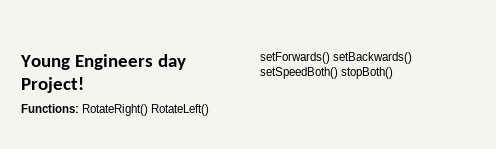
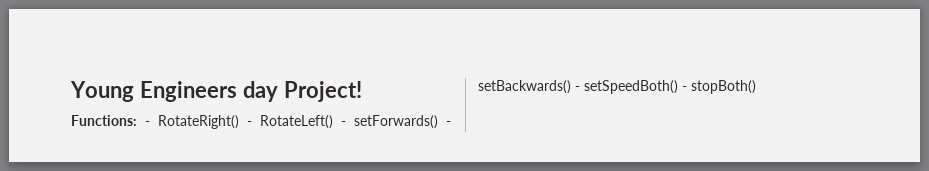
[82,104,210,116] [260,52,413,64] [260,67,338,79] RotateRight() RotateLeft() setForwards() setBackwards() setSpeedBoth() -> [145,115,451,129] [478,80,687,94] - RotateRight() - RotateLeft() - setForwards() - setBackwards() - setSpeedBoth() -

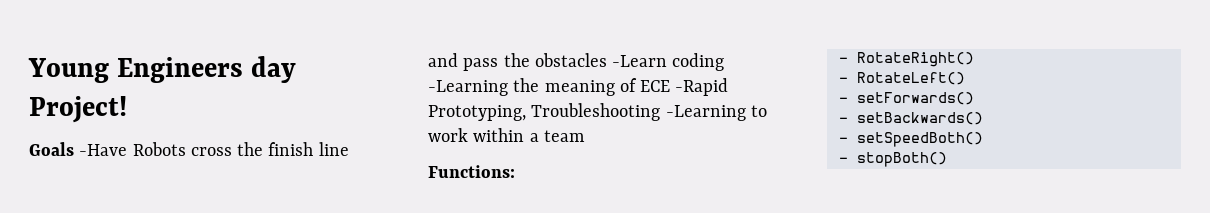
(362, 91) none -> [29,142,349,156] [428,53,725,71] [428,78,729,96] [428,103,767,121] [428,128,585,142] // Goals -Have Robots cross the finish line and pass the obstacles -Learn coding -Learning the meaning of ECE -Rapid Prototyping, Troubleshooting -Learning to work within a team
(137, 120) none -> (515, 171) //
(239, 122) none -> (974, 59) //
(333, 122) none -> (965, 78) //
(438, 122) none -> (974, 98) //
(571, 87) none -> (983, 118) //
(678, 87) none -> (983, 139) //

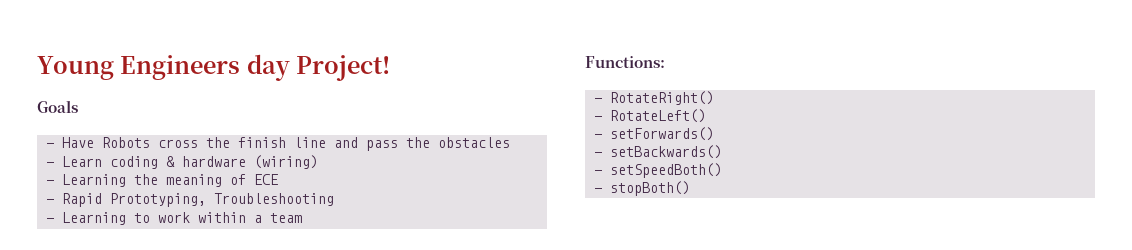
[79,144,128,156] -Have -> [46,137,94,148] // - Have
[612,53,725,71] [428,80,508,96] -Learn coding -Learning -> [46,155,318,169] [46,174,126,187] // - Learn coding & hardware (wiring) // - Learning
[675,78,729,96] -Rapid -> [46,193,102,207] // - Rapid
[665,105,746,121] -Learning -> [46,212,126,225] // - Learning

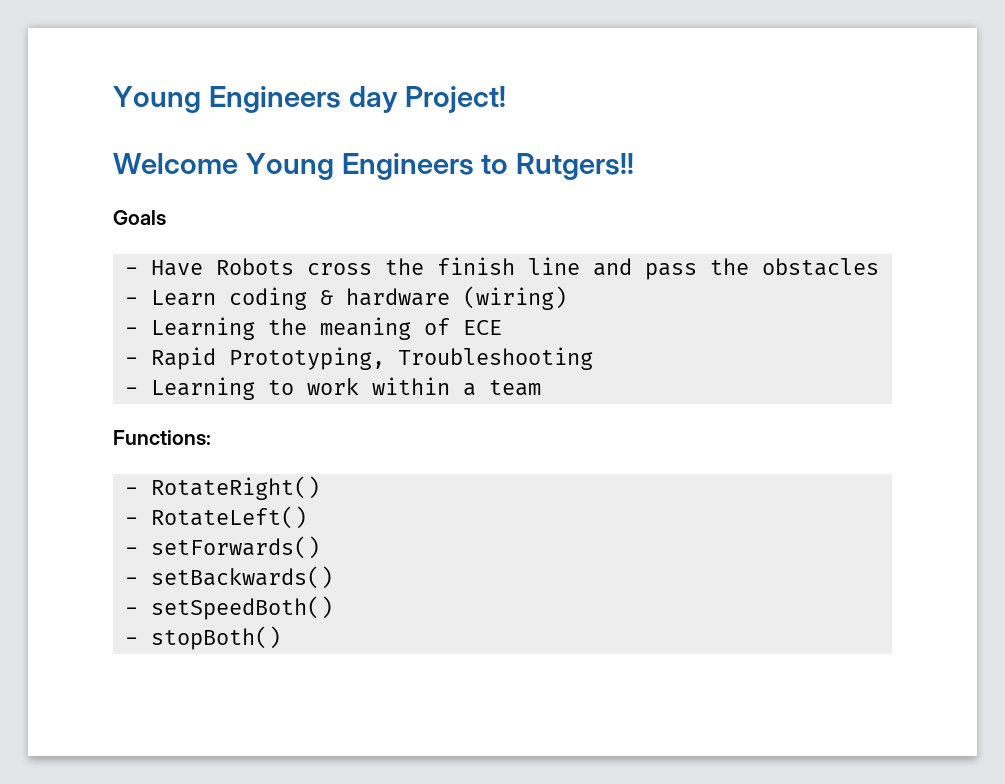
(391, 68) none -> [113,153,635,180] // Welcome Young Engineers to Rutgers!!

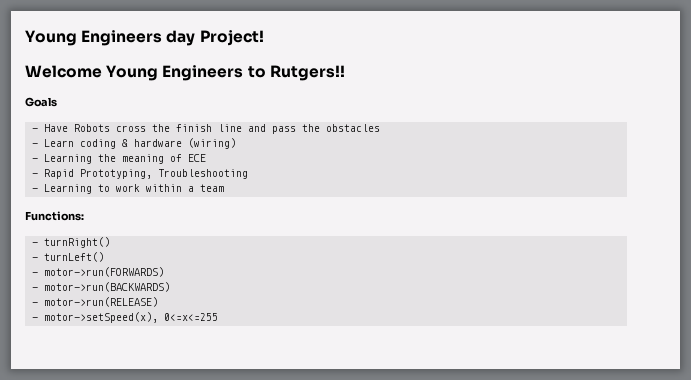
[151,476,321,500] [125,506,308,529] [125,536,321,559] [125,566,334,589] [125,596,334,620] [125,626,282,650] RotateRight() // - RotateLeft() // - setForwards() // - setBackwards() // - setSpeedBoth() // - stopBoth() -> [43,237,110,248] [31,252,104,262] [31,267,164,277] [31,282,170,292] [31,297,158,307] [31,312,218,323] turnRight() // - turnLeft() // - motor->run(FORWARDS) // - motor->run(BACKWARDS) // - motor->run(RELEASE) // - motor->setSpeed(x), 0<=x<=255

